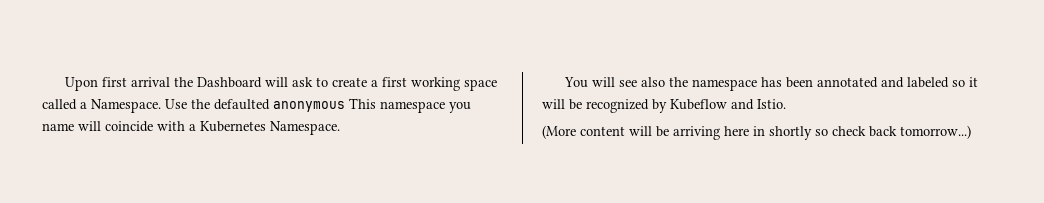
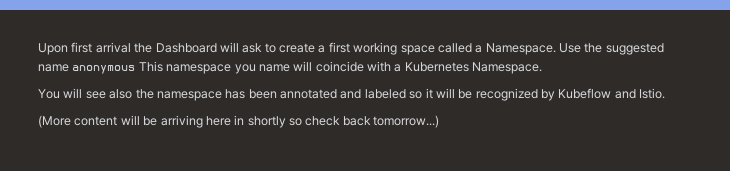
[214,99,270,110] defaulted -> [605,43,664,55] [38,64,69,72] suggested name

